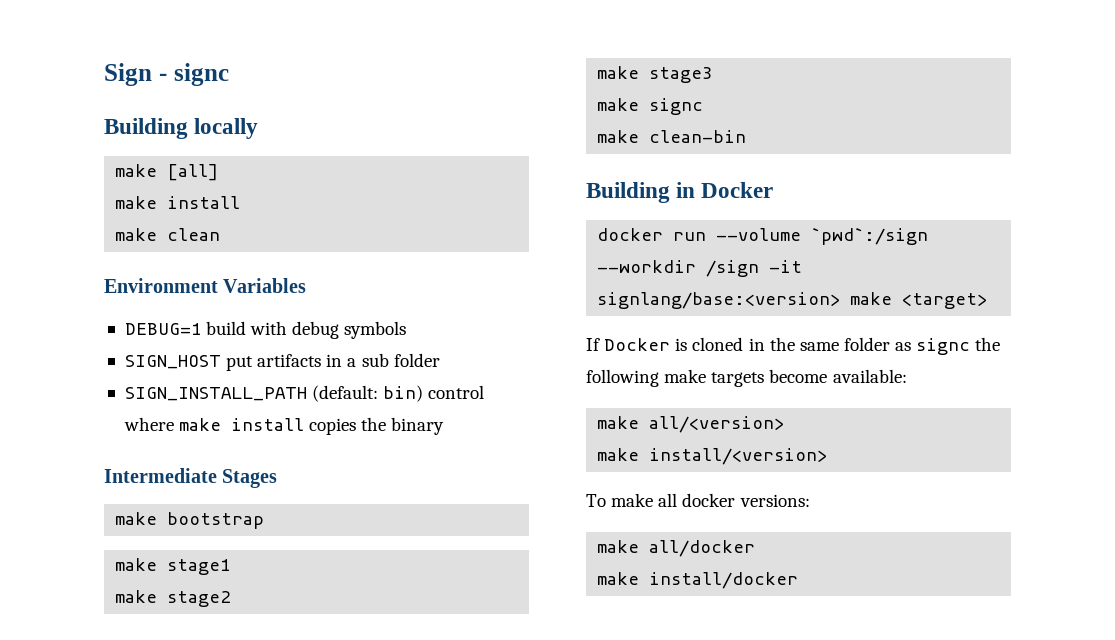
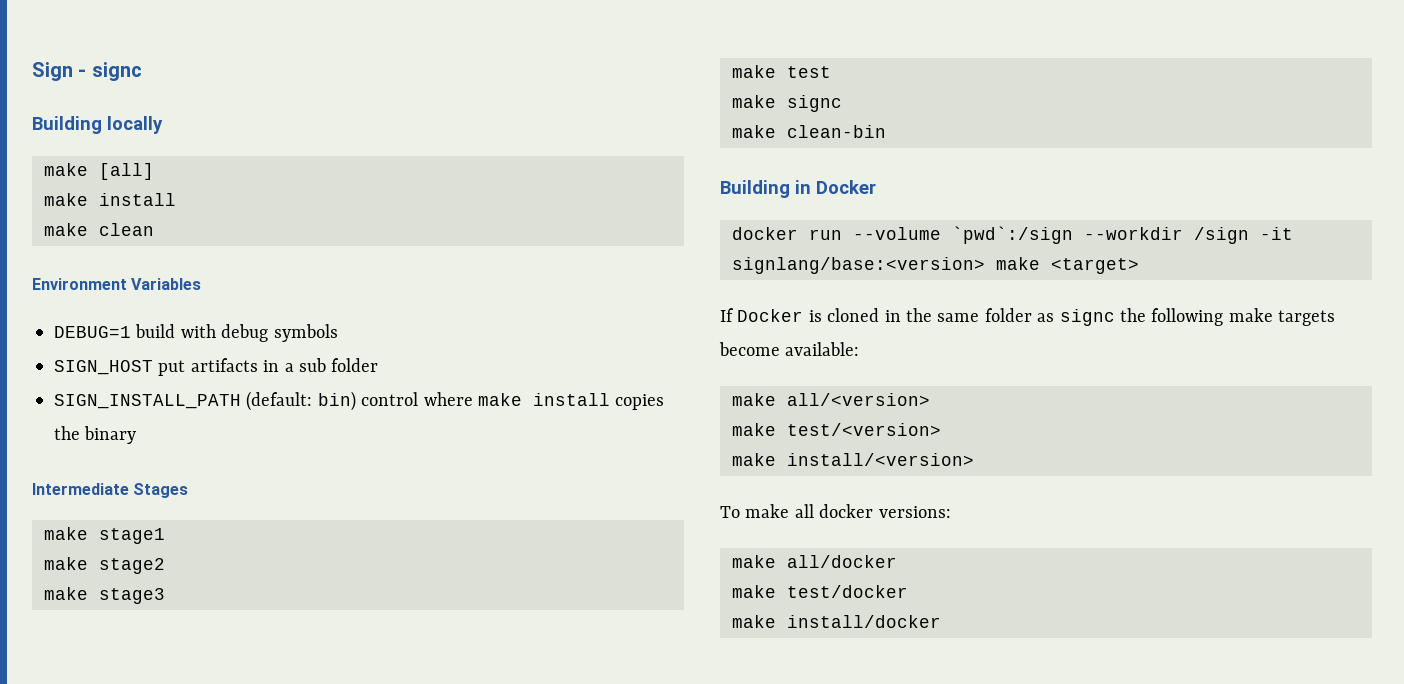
[115,512,265,529] // make bootstrap -> (189, 490) none
(713, 75) none -> [732,65,831,78] // make test
(785, 424) none -> [732,423,941,436] // make test/<version>
(756, 548) none -> [732,585,908,598] // make test/docker

